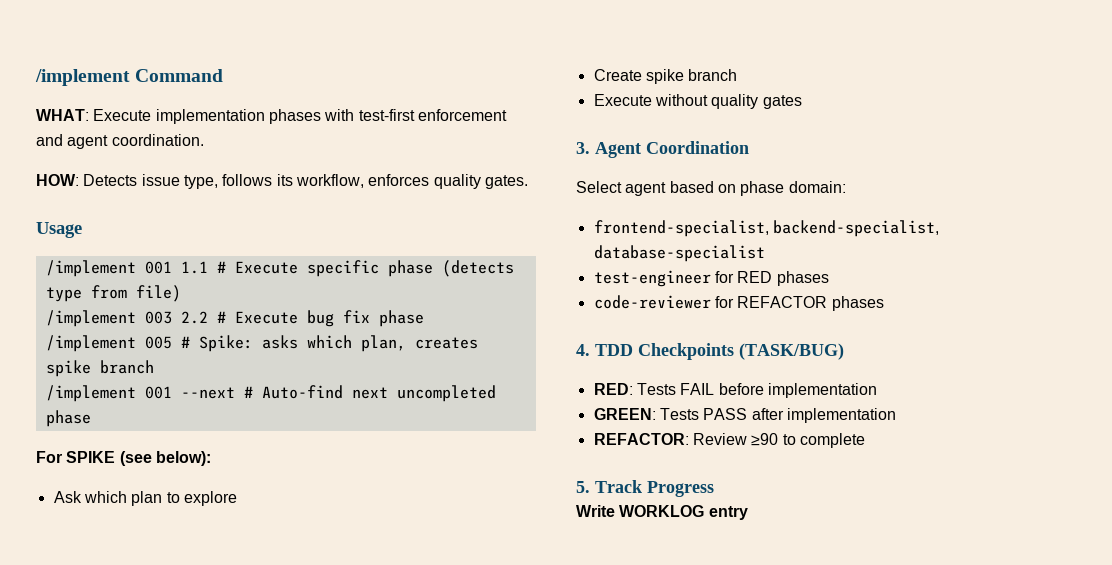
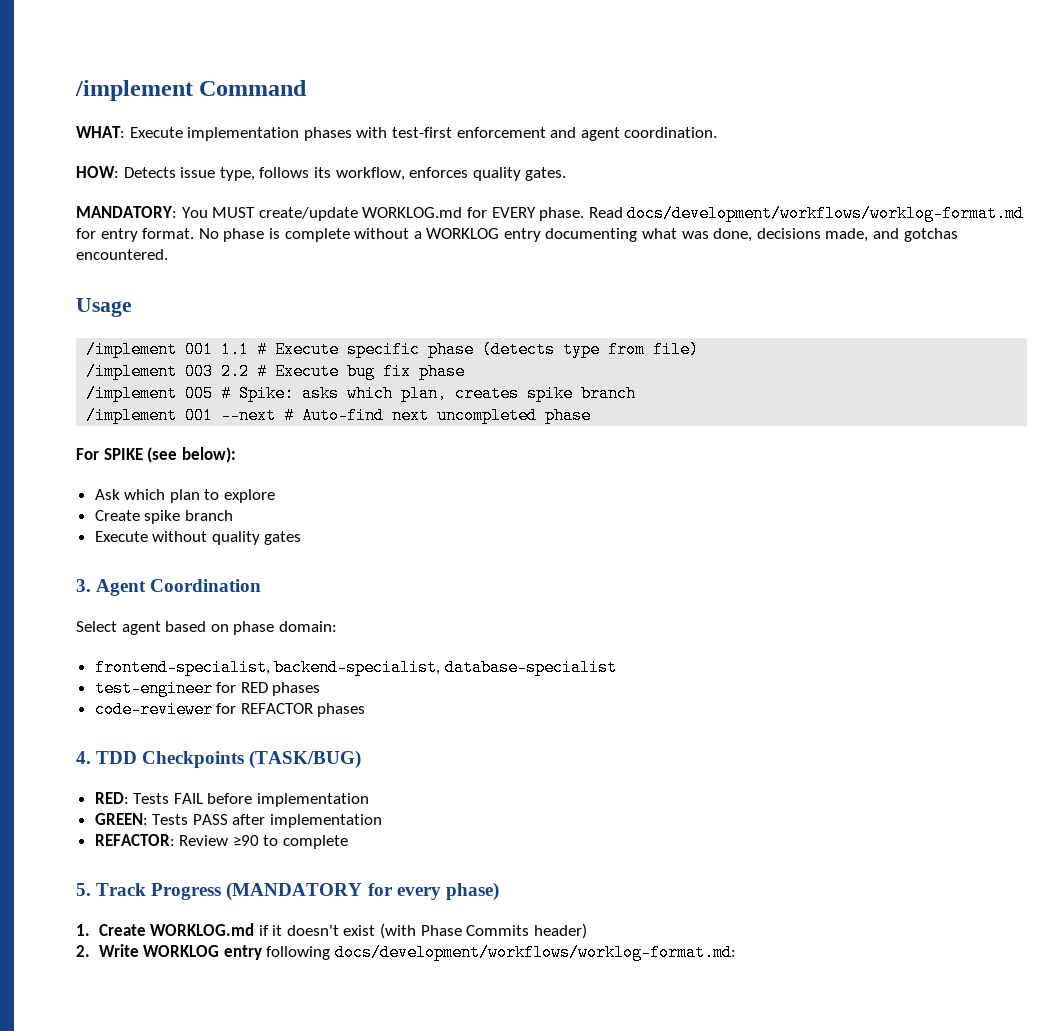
(528, 182) none -> [76,205,1025,222] [76,228,958,242] [76,249,168,260] // MANDATORY: You MUST create/update WORKLOG.md for EVERY phase. Read docs/development/workflows/worklog-format.md for entry format. No phase is complete without a WORKLOG entry documenting what was done, decisions made, and gotchas encountered.
(714, 489) // -> [226,882,499,901] [76,923,587,939] [76,945,90,957] (MANDATORY for every phase) // 1. Create WORKLOG.md if it doesn't exist (with Phase Commits header) // 2.
(748, 513) none -> [266,944,736,961] following docs/development/workflows/worklog-format.md:

